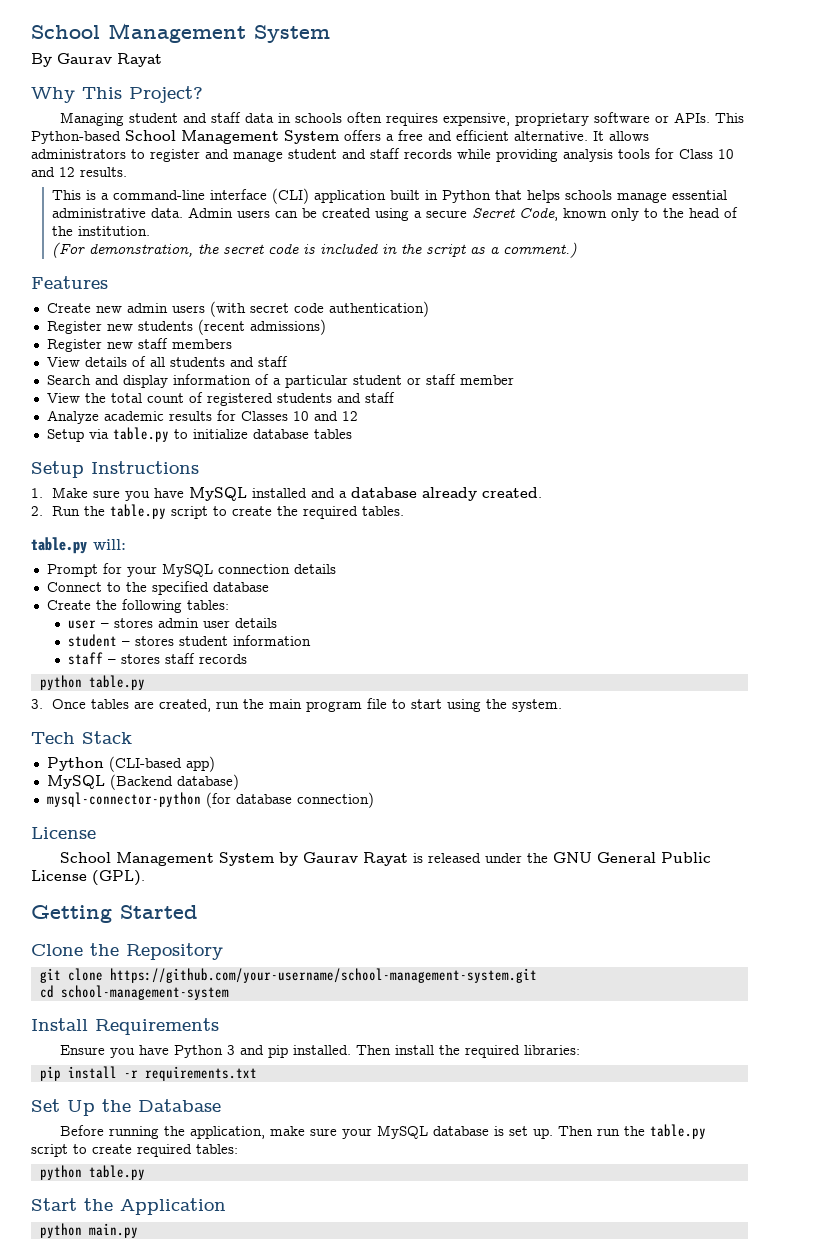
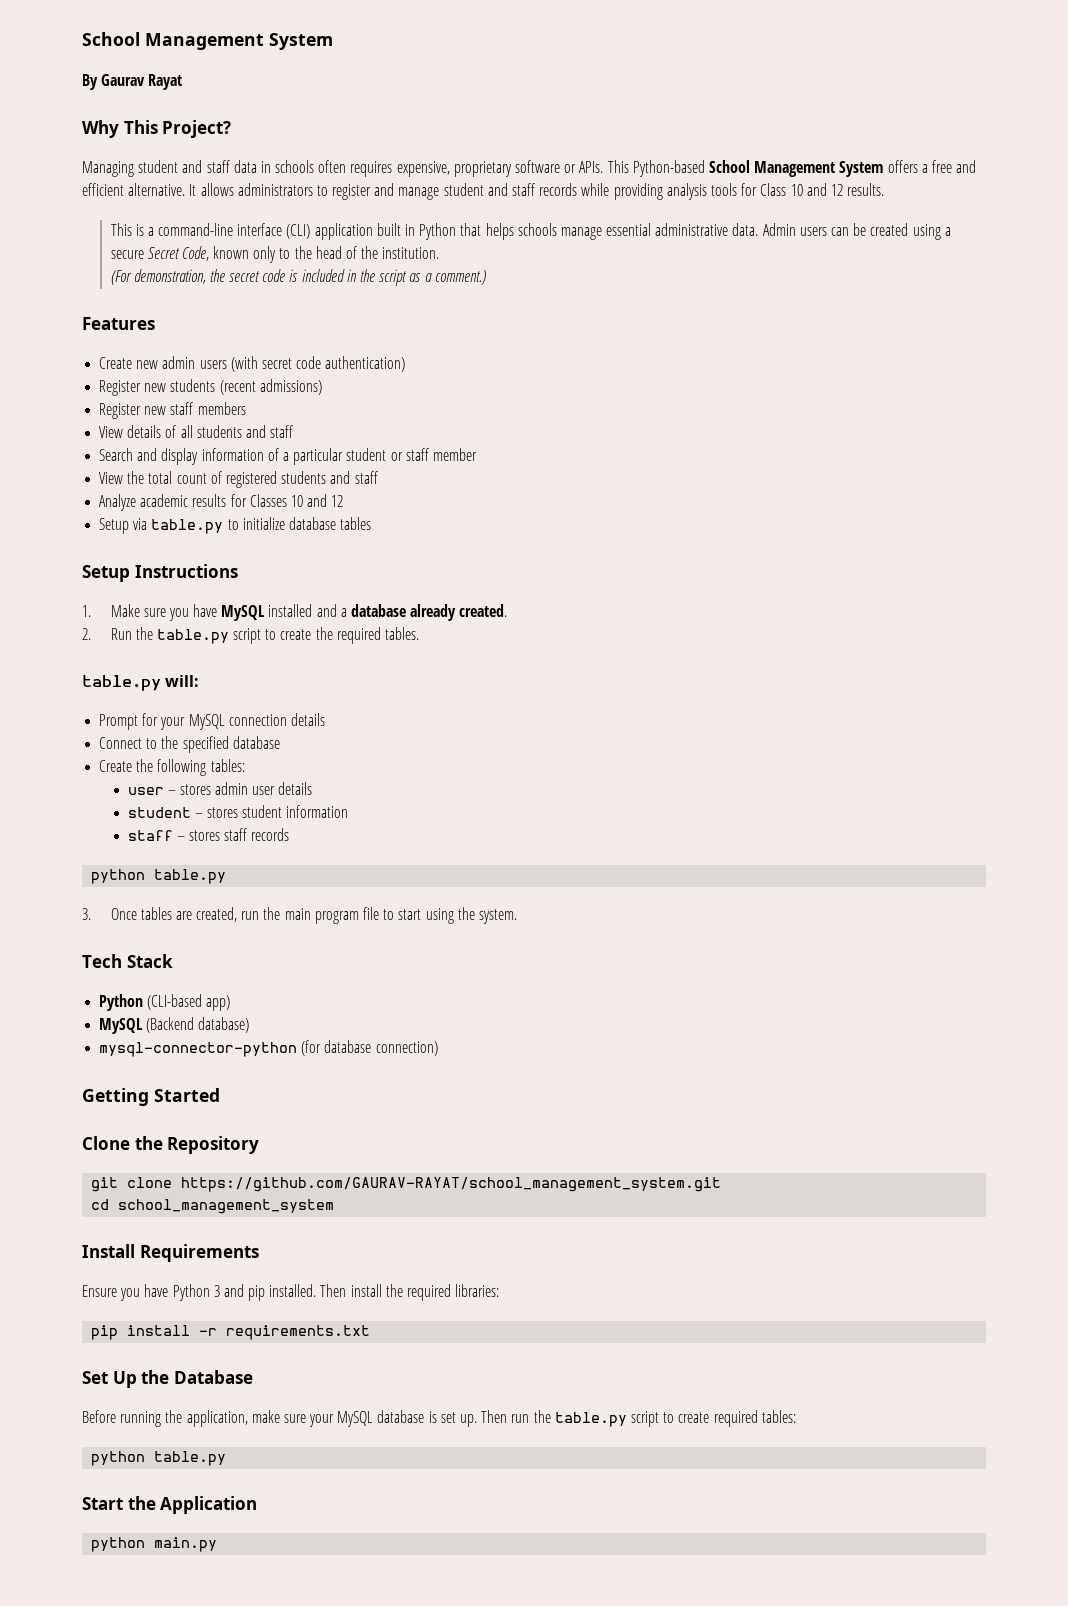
[31,827,96,839] [60,852,712,866] [31,870,145,886] // License // School Management System by Gaurav Rayat is released under the GNU General Public License (GPL). -> (438, 1048) none
[109,968,537,983] https://github.com/your-username/school-management-system.git -> [181,1177,722,1192] https://github.com/GAURAV-RAYAT/school_management_system.git
[60,985,229,1000] school-management-system -> [118,1199,335,1214] school_management_system

